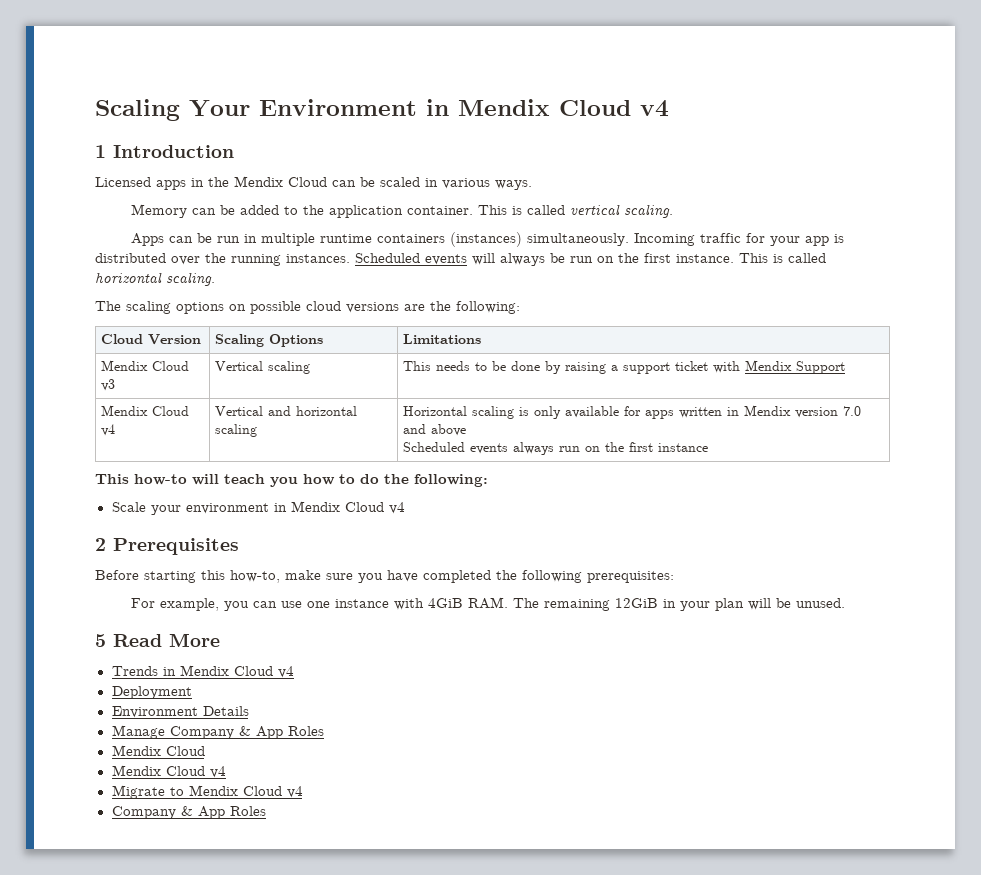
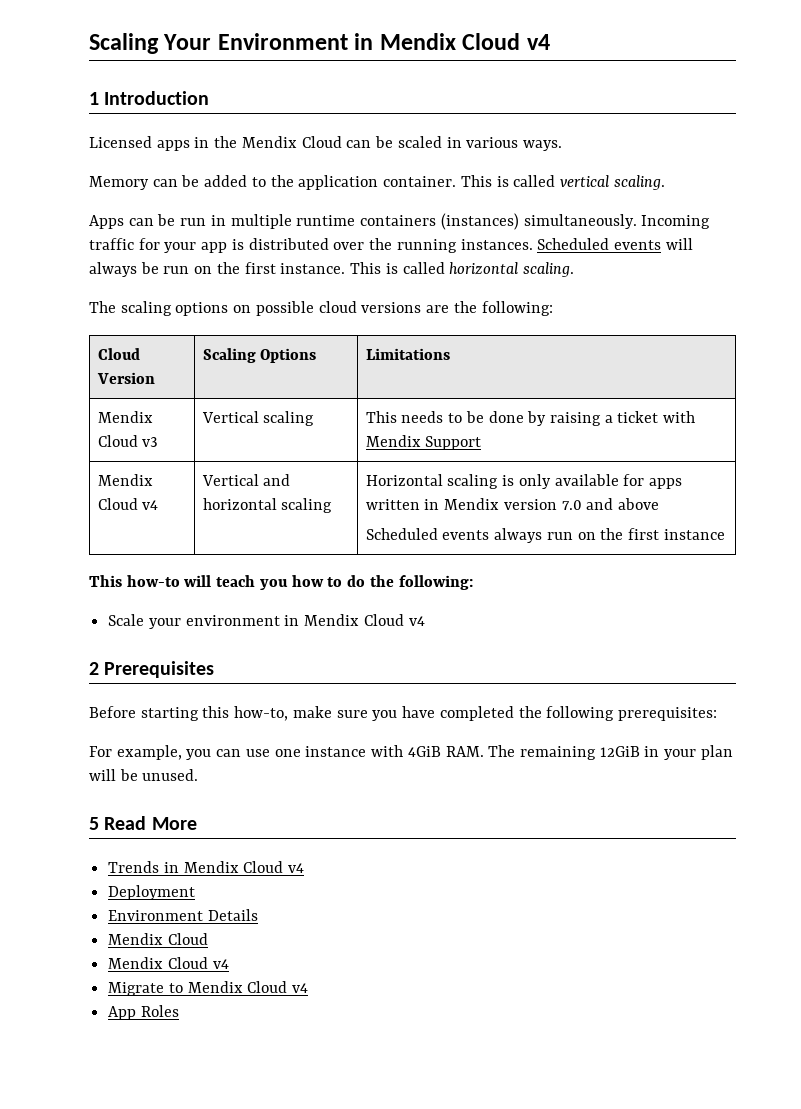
[623,362,671,374] support -> (613, 419) none
[111,725,324,739] // Manage Company & App Roles -> (258, 915) none
[111,806,193,819] Company & -> (309, 988) none

